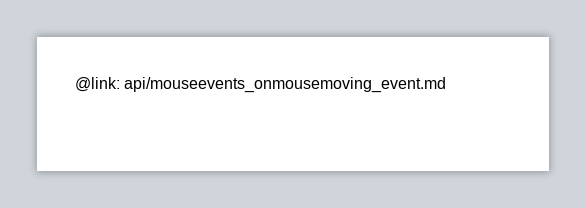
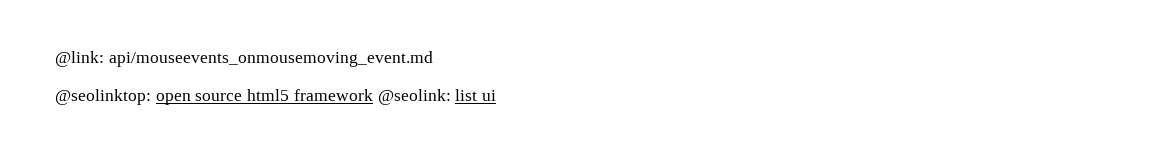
(447, 85) none -> [55,89,497,105] // @seolinktop: open source html5 framework @seolink: list ui

